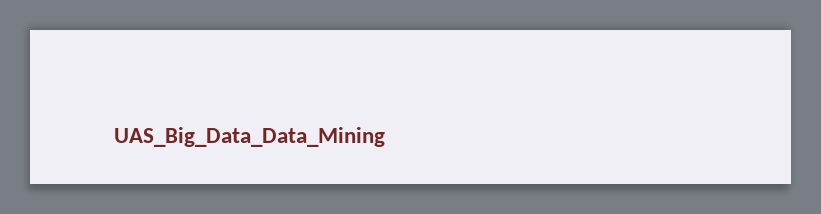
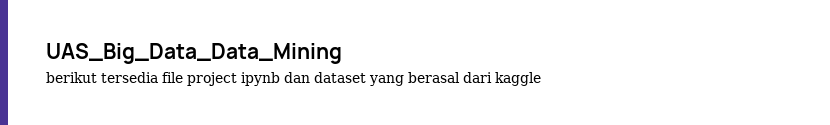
(385, 137) none -> [46,72,541,86] // berikut tersedia file project ipynb dan dataset yang berasal dari kaggle

